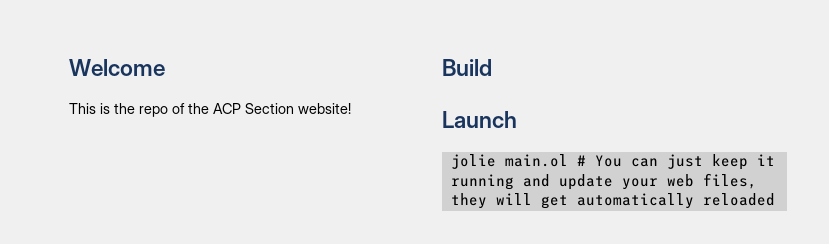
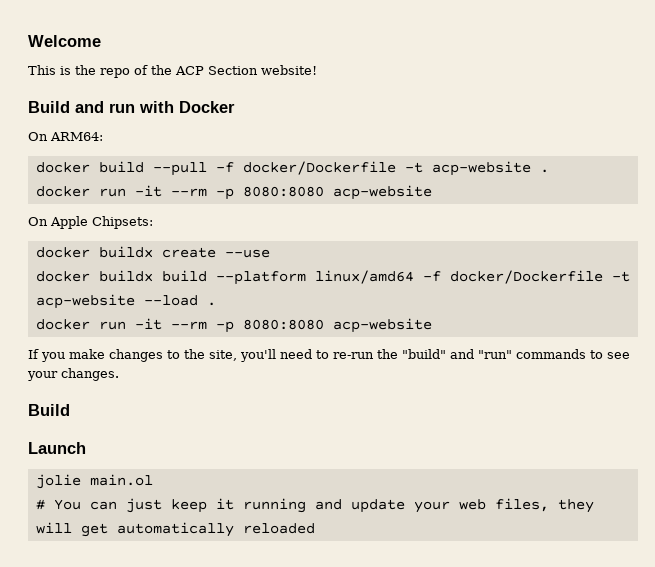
(351, 108) none -> [28,101,235,113] [28,132,103,141] [35,161,549,176] [35,185,432,200] [28,216,153,229] [35,246,270,258] [35,270,630,285] [35,294,216,309] [35,318,432,333] [28,349,630,362] [27,368,119,381] // Build and run with Docker // On ARM64: // docker build --pull -f docker/Dockerfile -t acp-website . // docker run -it --rm -p 8080:8080 acp-website // On Apple Chipsets: // docker buildx create --use // docker buildx build --platform linux/amd64 -f docker/Dockerfile -t acp-website --load . // docker run -it --rm -p 8080:8080 acp-website // If you make changes to the site, you'll need to re-run the "build" and "run" commands to see your changes.
(568, 160) none -> (153, 480) //

